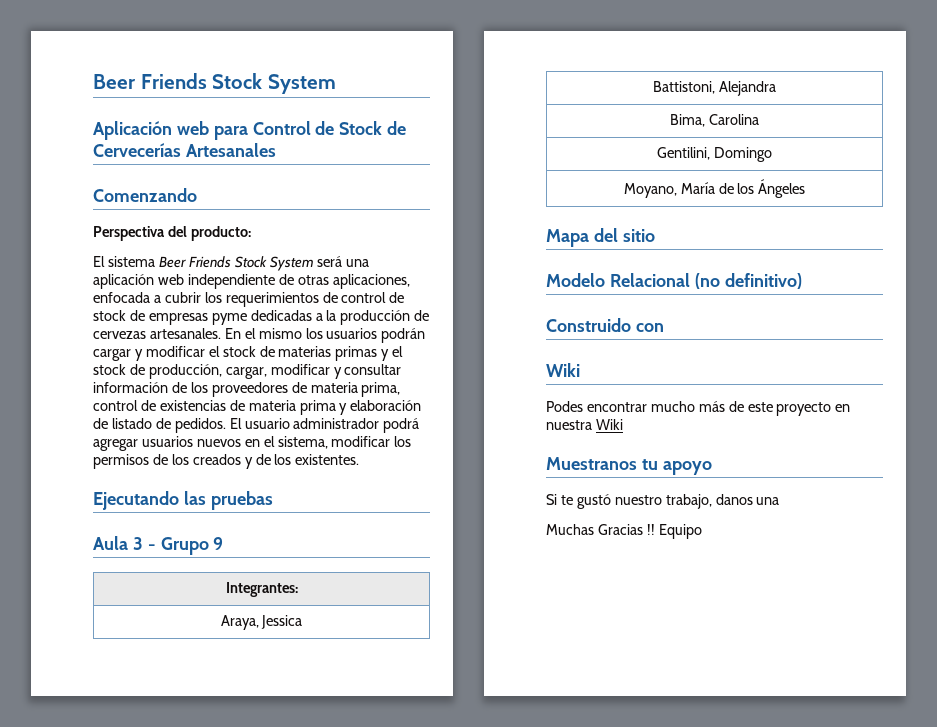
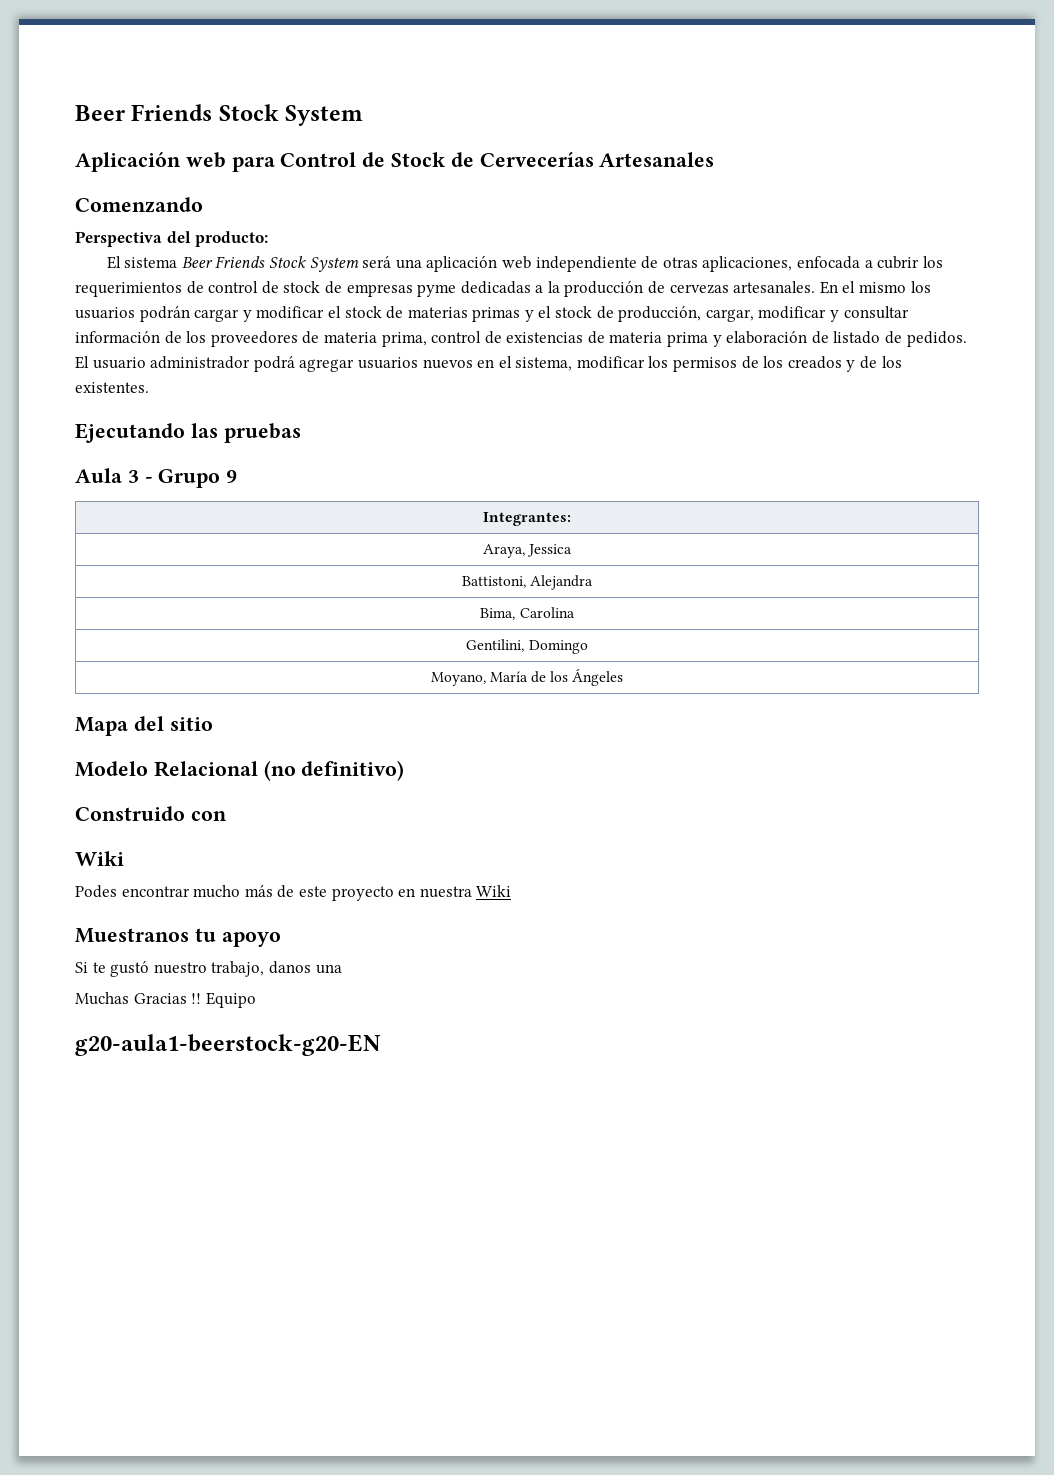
(702, 531) none -> [75,1034,381,1056] // g20-aula1-beerstock-g20-EN

